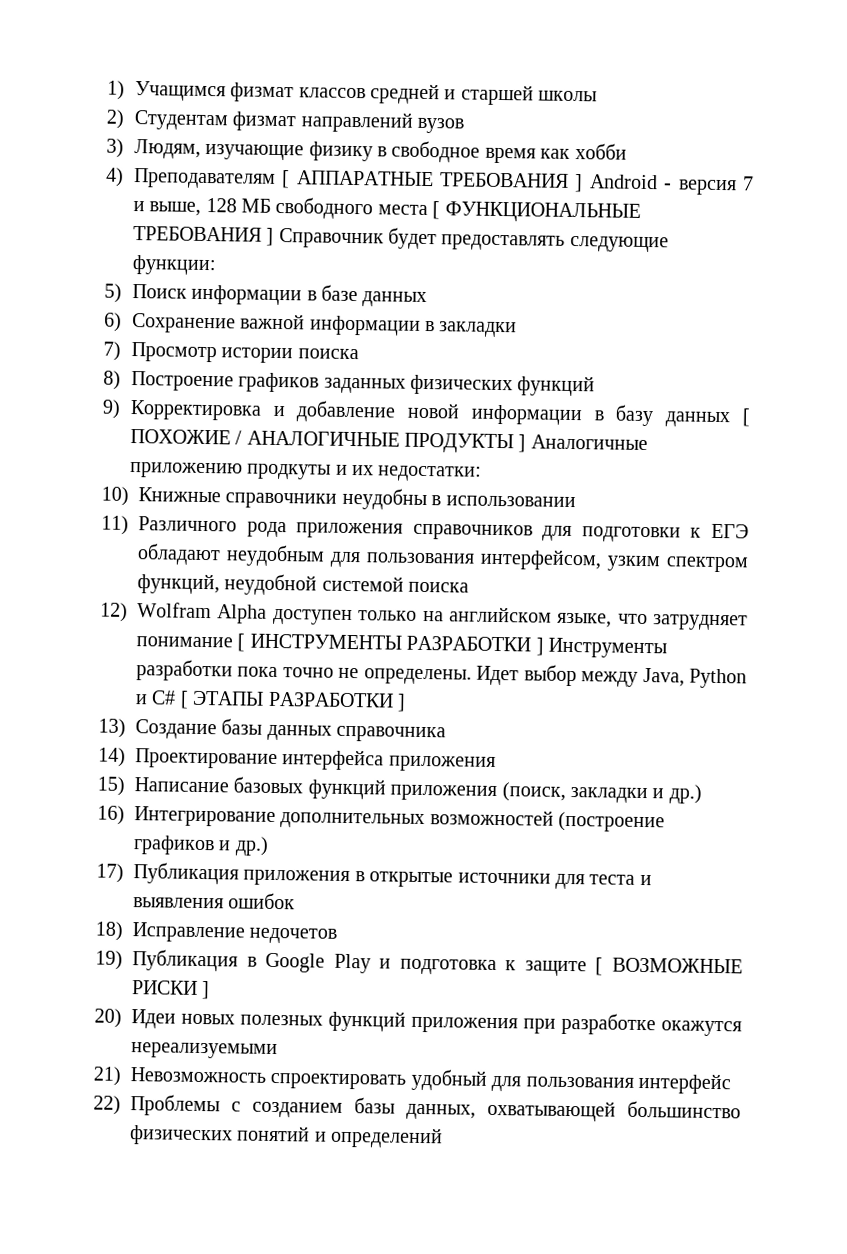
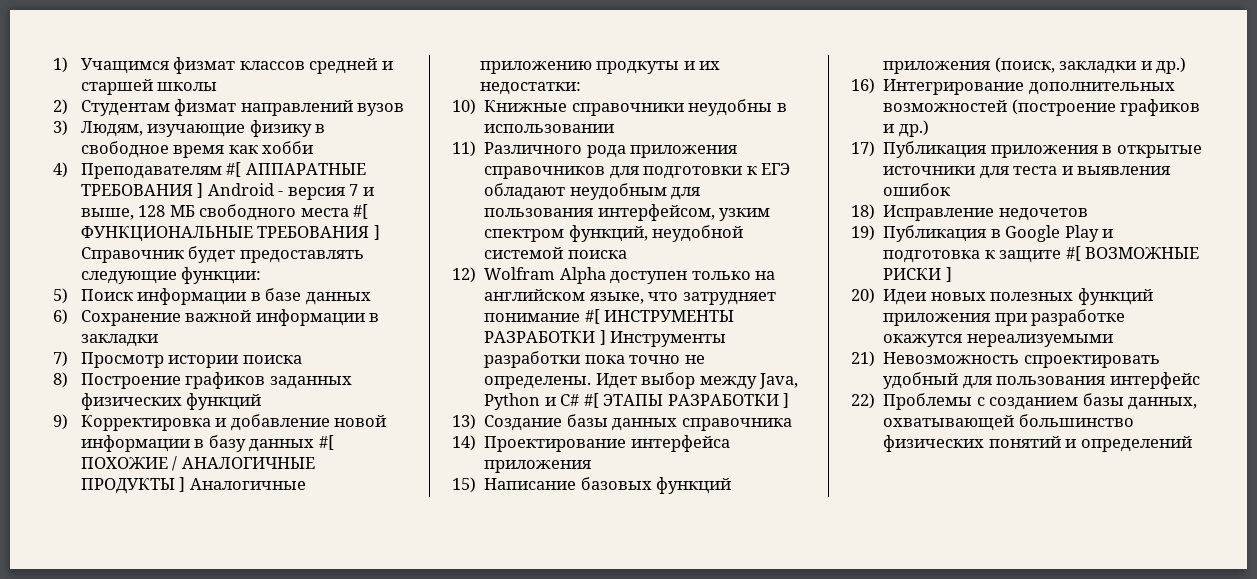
[281,170,291,189] [ -> [226,162,242,177] #[
[432,201,441,220] [ -> [353,204,369,219] #[
[741,408,751,427] [ -> [318,435,334,450] #[
[237,633,246,652] [ -> [584,309,600,324] #[
[179,690,189,709] [ -> [583,393,599,408] #[
[595,957,604,976] [ -> [1065,246,1081,261] #[

